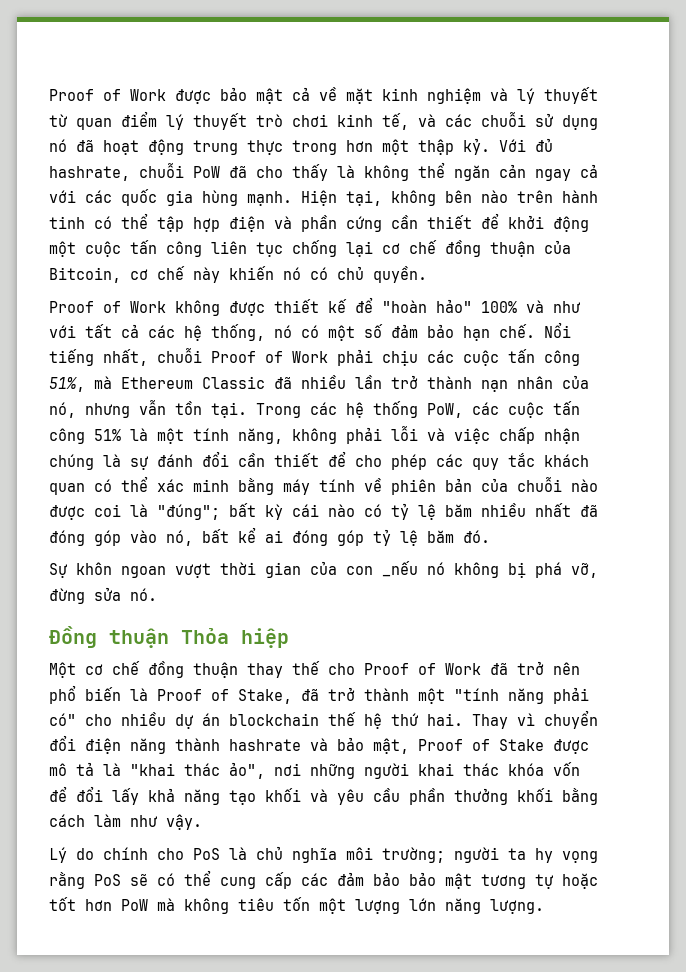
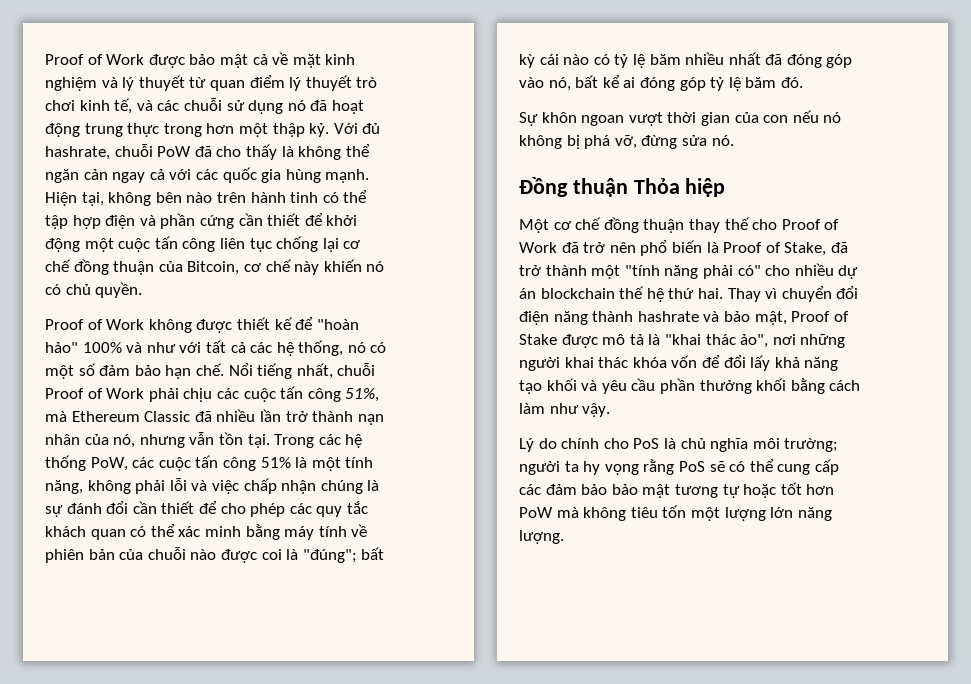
[382,561,418,577] _nếu -> [792,110,819,123] nếu

